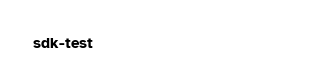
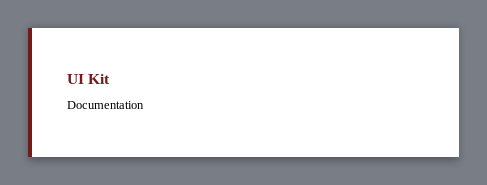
[33,38,93,48] sdk-test -> [67,74,111,84] [67,101,144,109] UI Kit // Documentation

